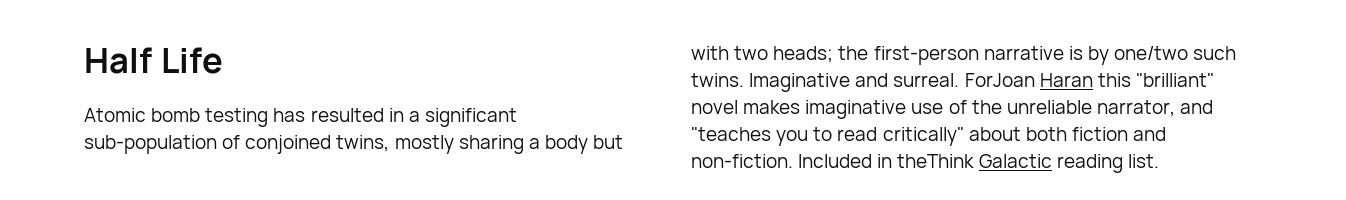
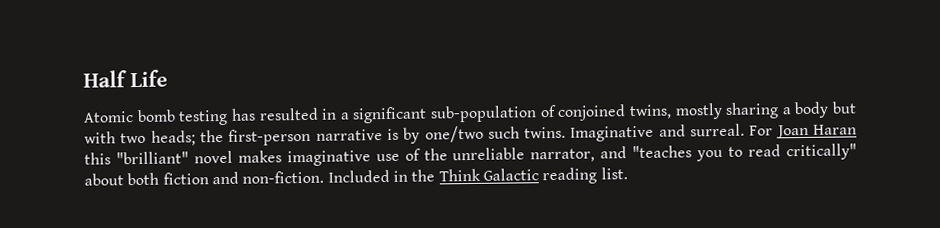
[964,73,1035,87] ForJoan -> [749,124,809,139] For Joan
[897,154,975,168] theThink -> [411,168,481,182] the Think

